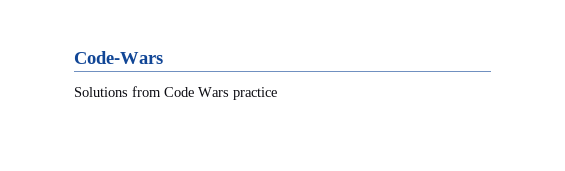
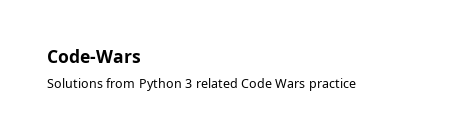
(161, 91) none -> [138,78,238,91] Python 3 related

